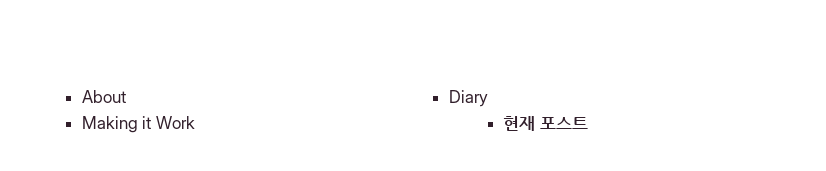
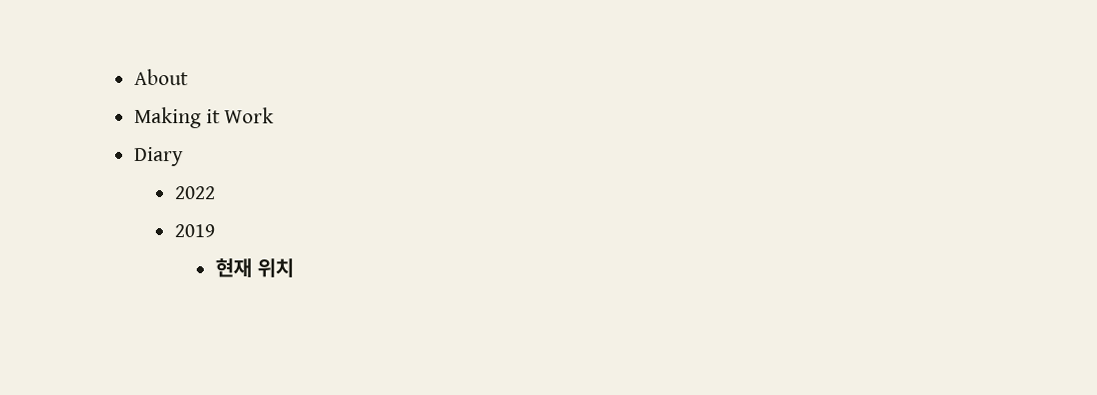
(488, 98) none -> [174,186,217,200] [174,224,216,238] // 2022 // 2019
[539,116,588,129] 포스트 -> [256,258,294,278] 위치

